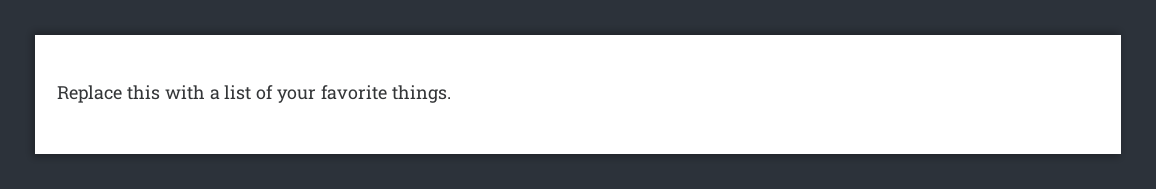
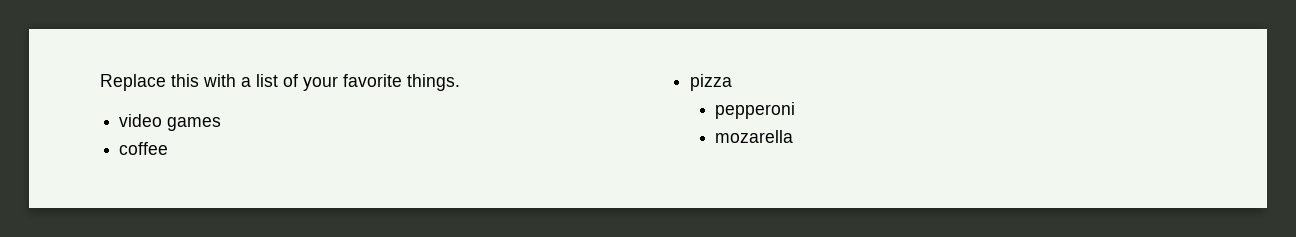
(451, 94) none -> [119,114,222,131] [119,142,169,155] [690,74,733,91] [715,102,796,119] [715,130,794,143] // video games // coffee // pizza // pepperoni // mozarella

